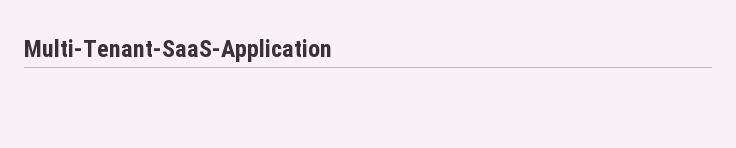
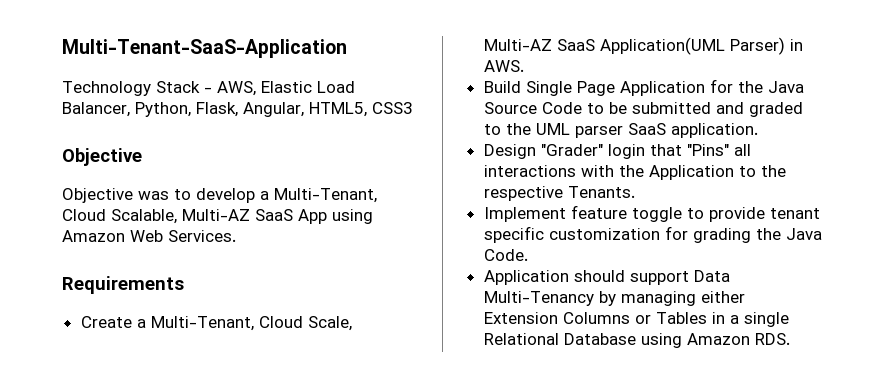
(332, 50) none -> [62,81,355,96] [62,102,413,117] [62,148,142,166] [62,188,377,203] [62,209,373,224] [62,230,236,242] [62,276,184,294] [80,316,352,331] [483,37,803,55] [483,60,524,72] [483,79,804,96] [483,102,803,117] [483,123,758,138] [483,144,751,159] [483,165,786,180] [483,186,635,201] [483,205,820,222] [483,226,822,243] [483,249,528,261] [483,270,730,285] [483,291,745,306] [483,312,789,327] [483,333,790,348] // Technology Stack - AWS, Elastic Load Balancer, Python, Flask, Angular, HTML5, CSS3 // Objective // Objective was to develop a Multi-Tenant, Cloud Scalable, Multi-AZ SaaS App using Amazon Web Services. // Requirements // Create a Multi-Tenant, Cloud Scale, Multi-AZ SaaS Application(UML Parser) in AWS. // Build Single Page Application for the Java Source Code to be submitted and graded to the UML parser SaaS application. // Design "Grader" login that "Pins" all interactions with the Application to the respective Tenants. // Implement feature toggle to provide tenant specific customization for grading the Java Code. // Application should support Data Multi-Tenancy by managing either Extension Columns or Tables in a single Relational Database using Amazon RDS.

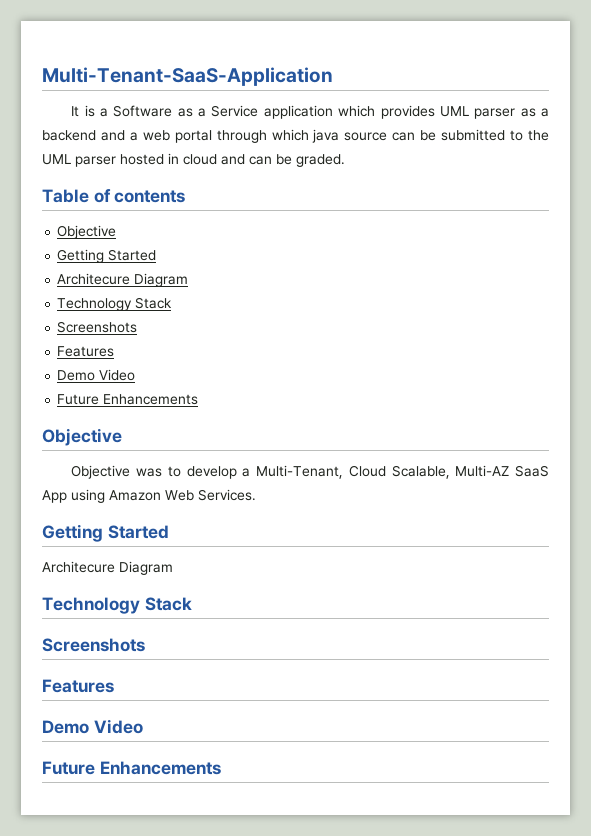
[62,81,355,96] [62,102,413,117] Technology Stack - AWS, Elastic Load Balancer, Python, Flask, Angular, HTML5, CSS3 -> [71,105,550,119] [42,129,549,143] [42,153,345,167] [42,189,186,203] [57,225,117,239] [57,249,157,263] [57,273,189,287] [57,297,173,311] [57,321,138,333] [57,346,115,357] [57,369,136,381] [57,394,199,405] It is a Software as a Service application which provides UML parser as a backend and a web portal through which java source can be submitted to the UML parser hosted in cloud and can be graded. // Table of contents // Objective // Getting Started // Architecure Diagram // Technology Stack // Screenshots // Features // Demo Video // Future Enhancements
[62,276,184,294] [80,316,352,331] [483,37,803,55] [483,60,524,72] [483,79,804,96] [483,102,803,117] [483,123,758,138] [483,144,751,159] [483,165,786,180] [483,186,635,201] [483,205,820,222] [483,226,822,243] [483,249,528,261] [483,270,730,285] [483,291,745,306] [483,312,789,327] [483,333,790,348] Requirements // Create a Multi-Tenant, Cloud Scale, Multi-AZ SaaS Application(UML Parser) in AWS. // Build Single Page Application for the Java Source Code to be submitted and graded to the UML parser SaaS application. // Design "Grader" login that "Pins" all interactions with the Application to the respective Tenants. // Implement feature toggle to provide tenant specific customization for grading the Java Code. // Application should support Data Multi-Tenancy by managing either Extension Columns or Tables in a single Relational Database using Amazon RDS. -> [42,524,169,542] [42,561,173,575] [42,597,192,614] [42,638,145,652] [42,679,114,693] [42,719,143,734] [42,761,221,775] Getting Started // Architecure Diagram // Technology Stack // Screenshots // Features // Demo Video // Future Enhancements

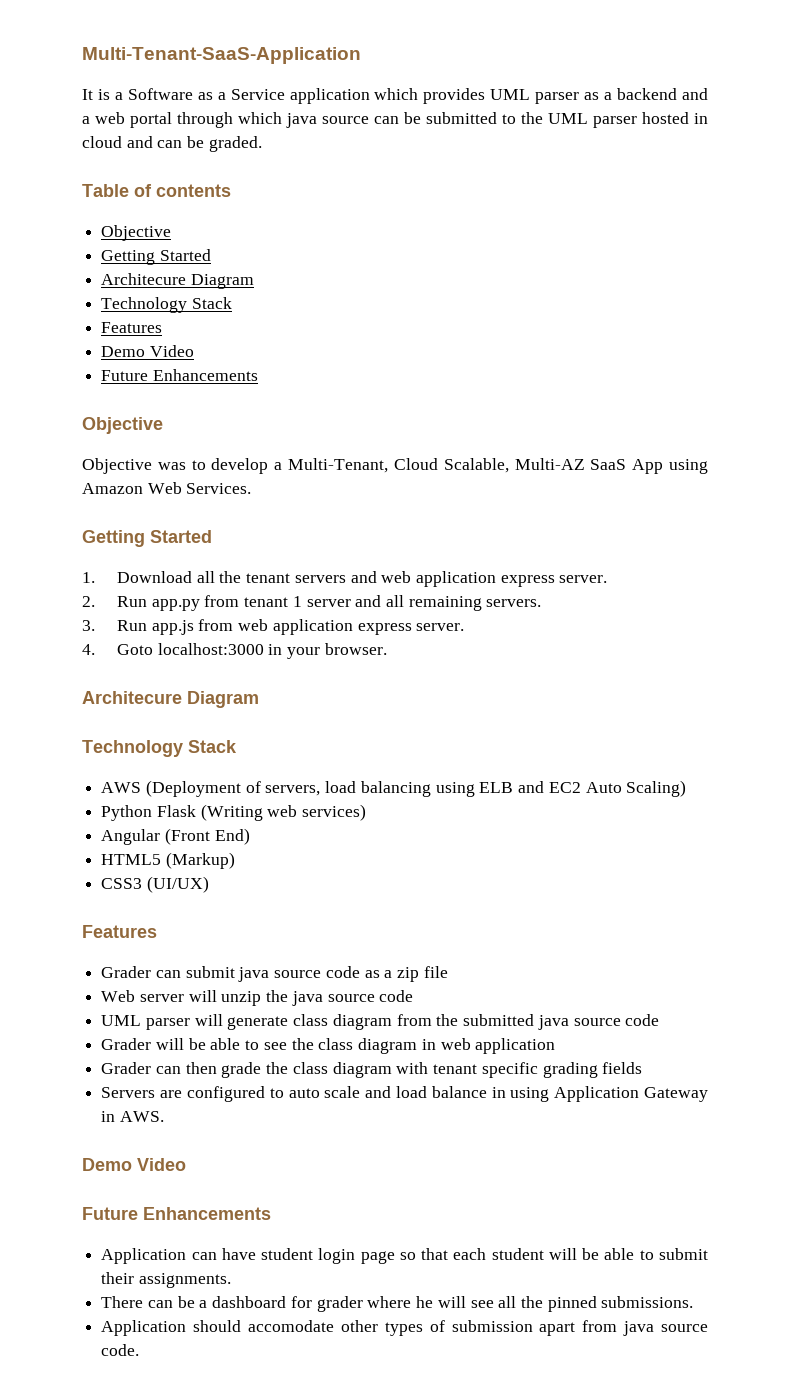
[57,321,138,333] // Screenshots -> (232, 303) none
[42,561,173,575] [42,597,192,614] [42,638,145,652] [42,679,114,693] [42,719,143,734] [42,761,221,775] Architecure Diagram // Technology Stack // Screenshots // Features // Demo Video // Future Enhancements -> [82,571,608,587] [82,595,542,611] [82,619,465,635] [82,643,387,659] [82,691,259,708] [82,740,237,757] [101,780,687,797] [101,804,367,821] [101,828,250,845] [101,852,235,869] [101,876,209,893] [82,925,157,938] [101,966,448,982] [101,990,414,1006] [101,1014,660,1030] [101,1038,556,1054] [101,1062,643,1078] [101,1086,708,1102] [101,1111,164,1122] [82,1158,186,1171] [82,1207,271,1220] [101,1248,708,1264] [101,1272,231,1288] [101,1296,694,1312] [101,1320,708,1336] [101,1344,140,1356] 1. Download all the tenant servers and web application express server. // 2. Run app.py from tenant 1 server and all remaining servers. // 3. Run app.js from web application express server. // 4. Goto localhost:3000 in your browser. // Architecure Diagram // Technology Stack // AWS (Deployment of servers, load balancing using ELB and EC2 Auto Scaling) // Python Flask (Writing web services) // Angular (Front End) // HTML5 (Markup) // CSS3 (UI/UX) // Features // Grader can submit java source code as a zip file // Web server will unzip the java source code // UML parser will generate class diagram from the submitted java source code // Grader will be able to see the class diagram in web application // Grader can then grade the class diagram with tenant specific grading fields // Servers are configured to auto scale and load balance in using Application Gateway in AWS. // Demo Video // Future Enhancements // Application can have student login page so that each student will be able to submit their assignments. // There can be a dashboard for grader where he will see all the pinned submissions. // Application should accomodate other types of submission apart from java source code.

